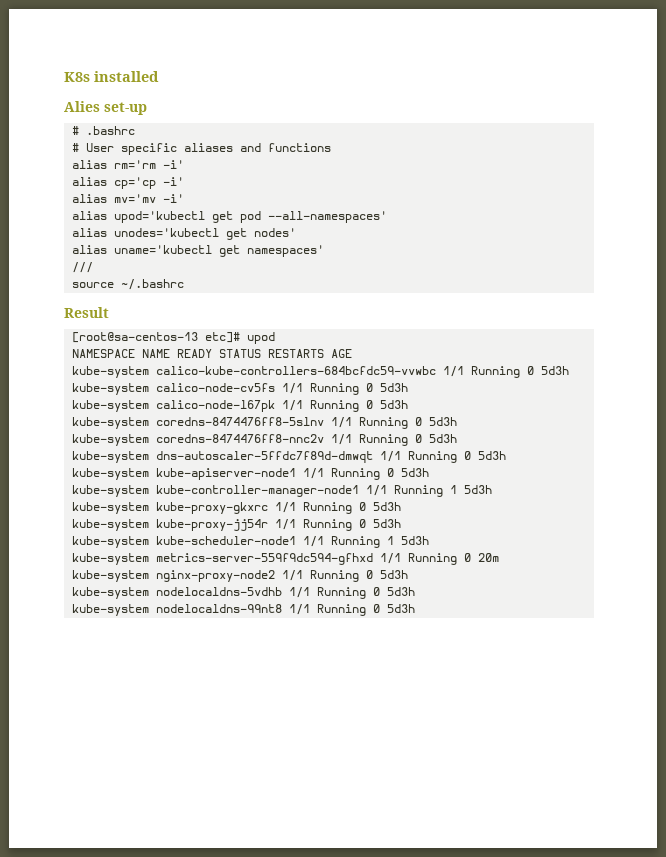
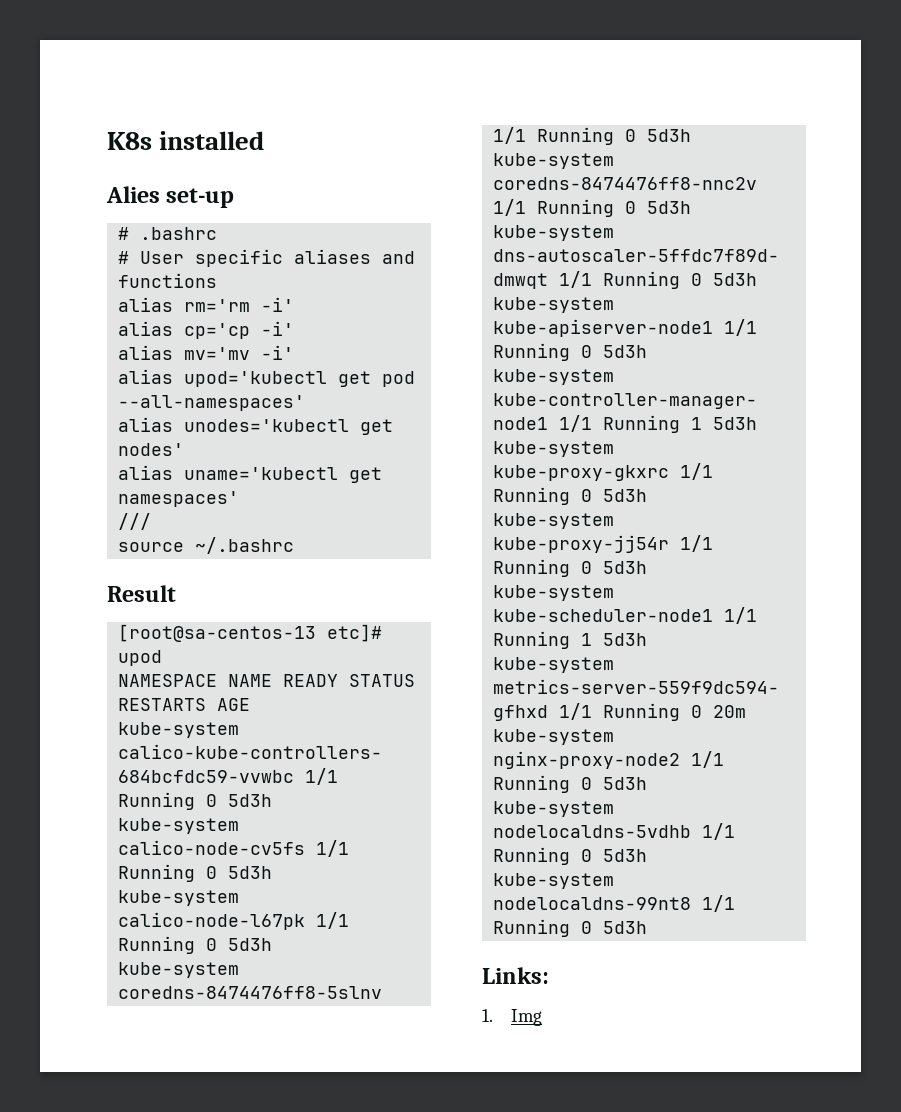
(415, 608) none -> [482,967,549,984] [482,1009,543,1026] // Links: // 1. Img

